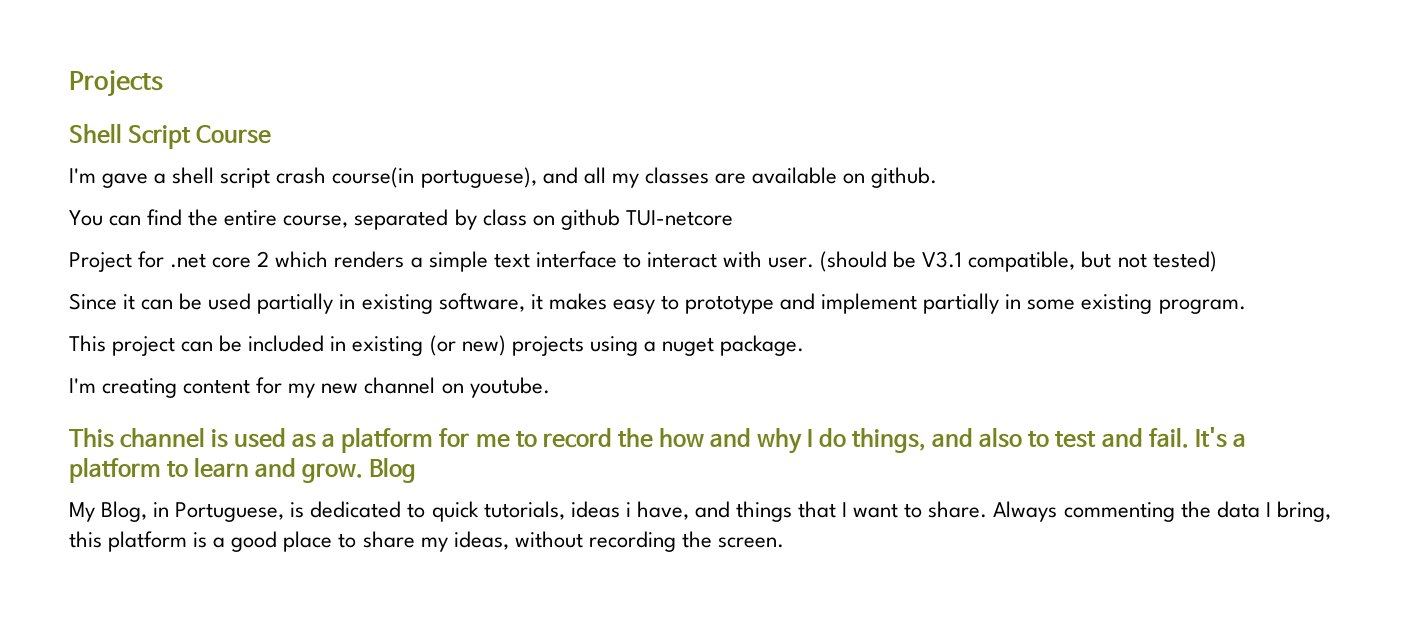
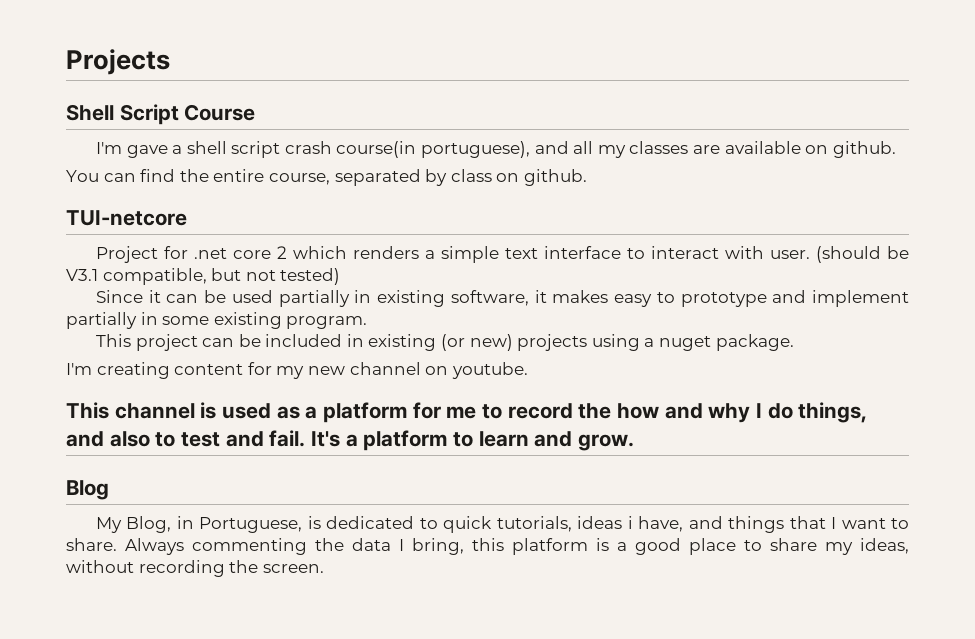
[560,209,620,230] github -> [523,169,587,186] github. //
(364, 473) none -> (635, 442) //

